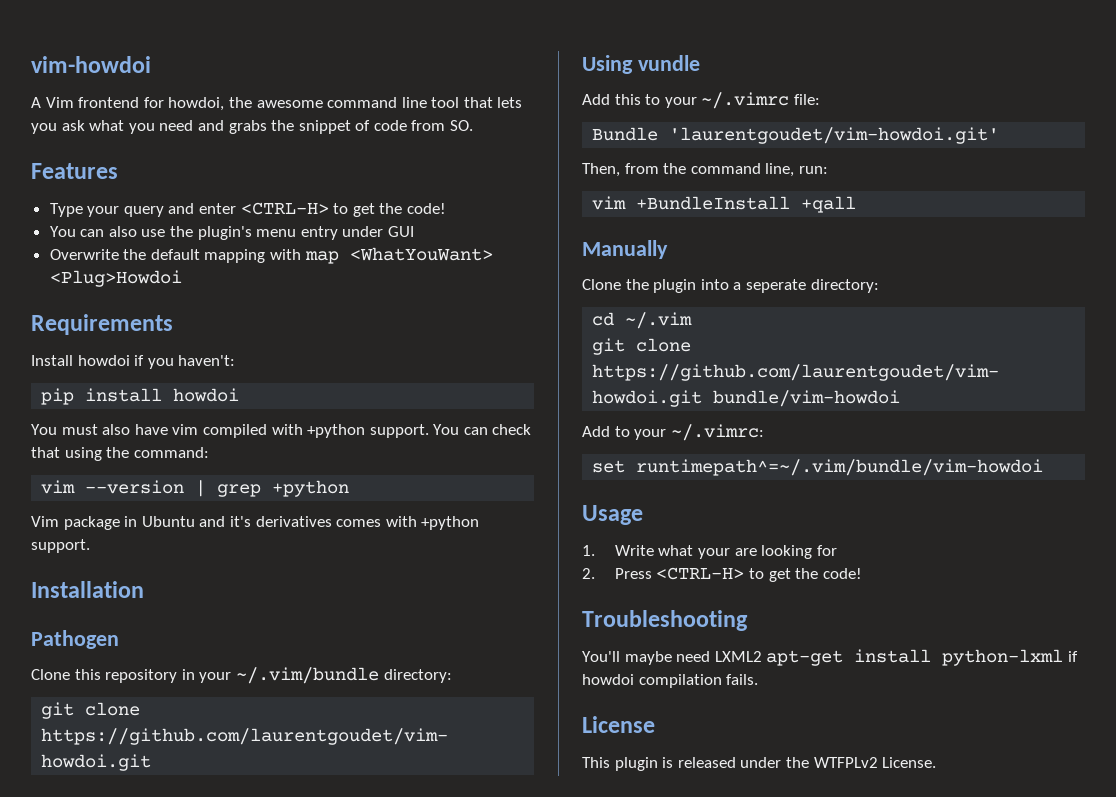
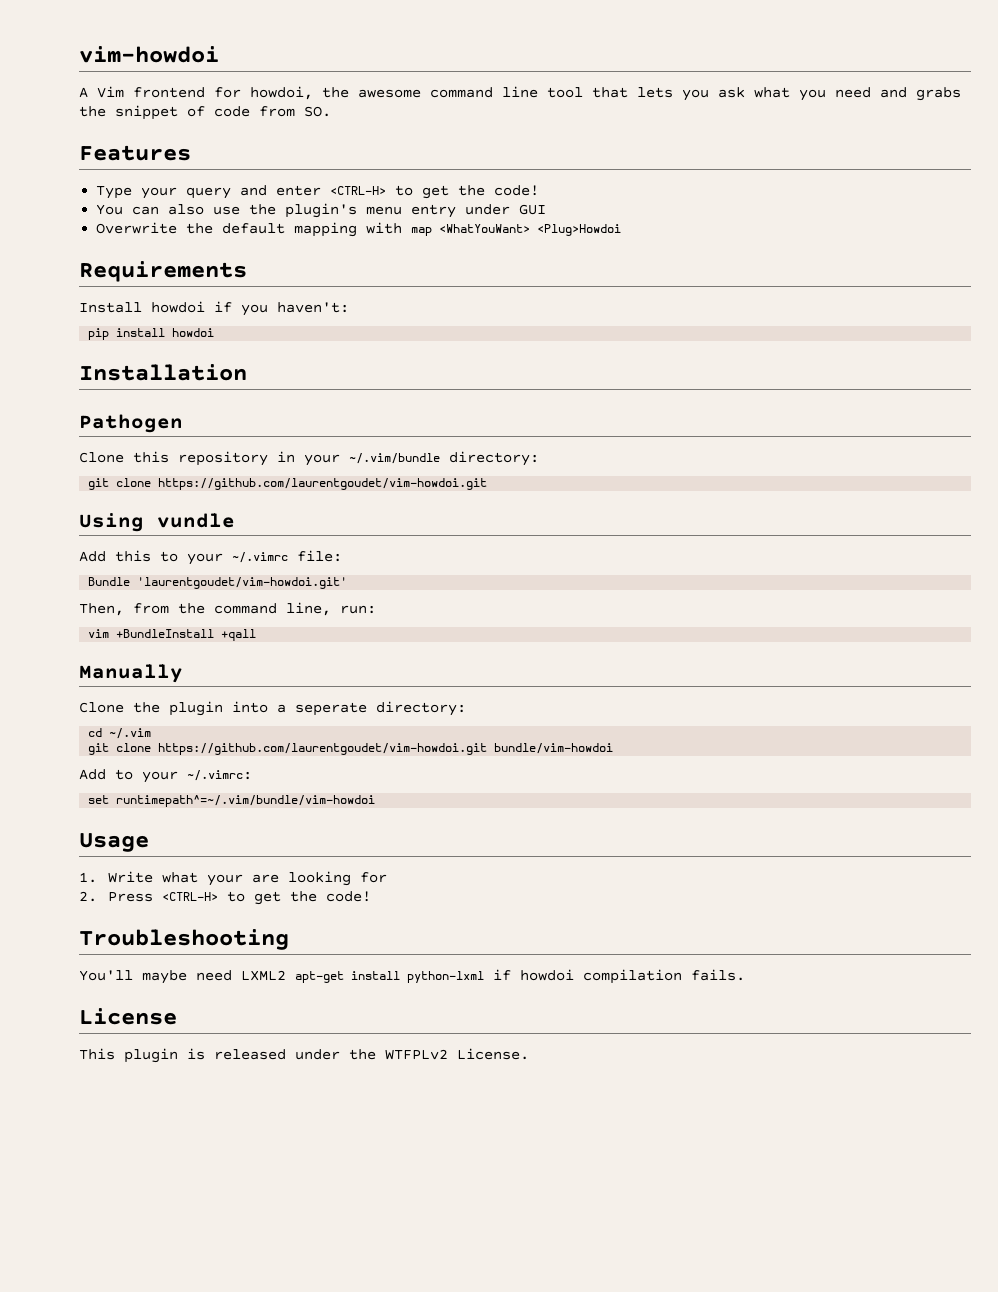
[31,424,532,438] [31,447,209,461] [41,480,350,497] [31,516,480,530] [31,539,90,553] // You must also have vim compiled with +python support. You can check that using the command: // vim --version | grep +python // Vim package in Ubuntu and it's derivatives comes with +python support. -> (215, 332) none

